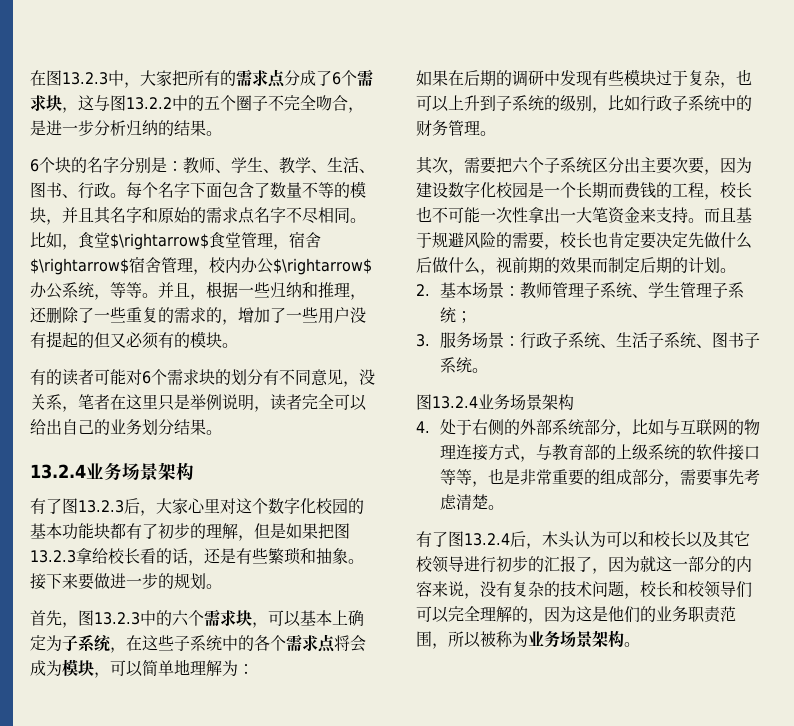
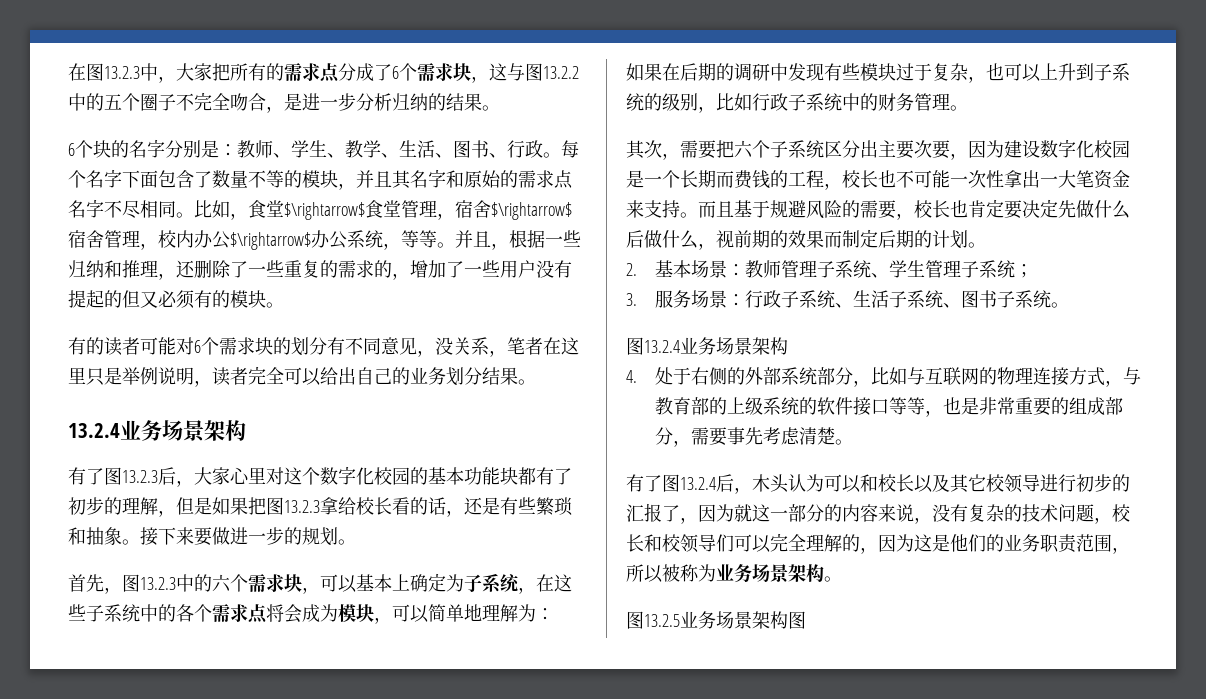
(640, 644) none -> [626,611,806,629] // 图13.2.5业务场景架构图

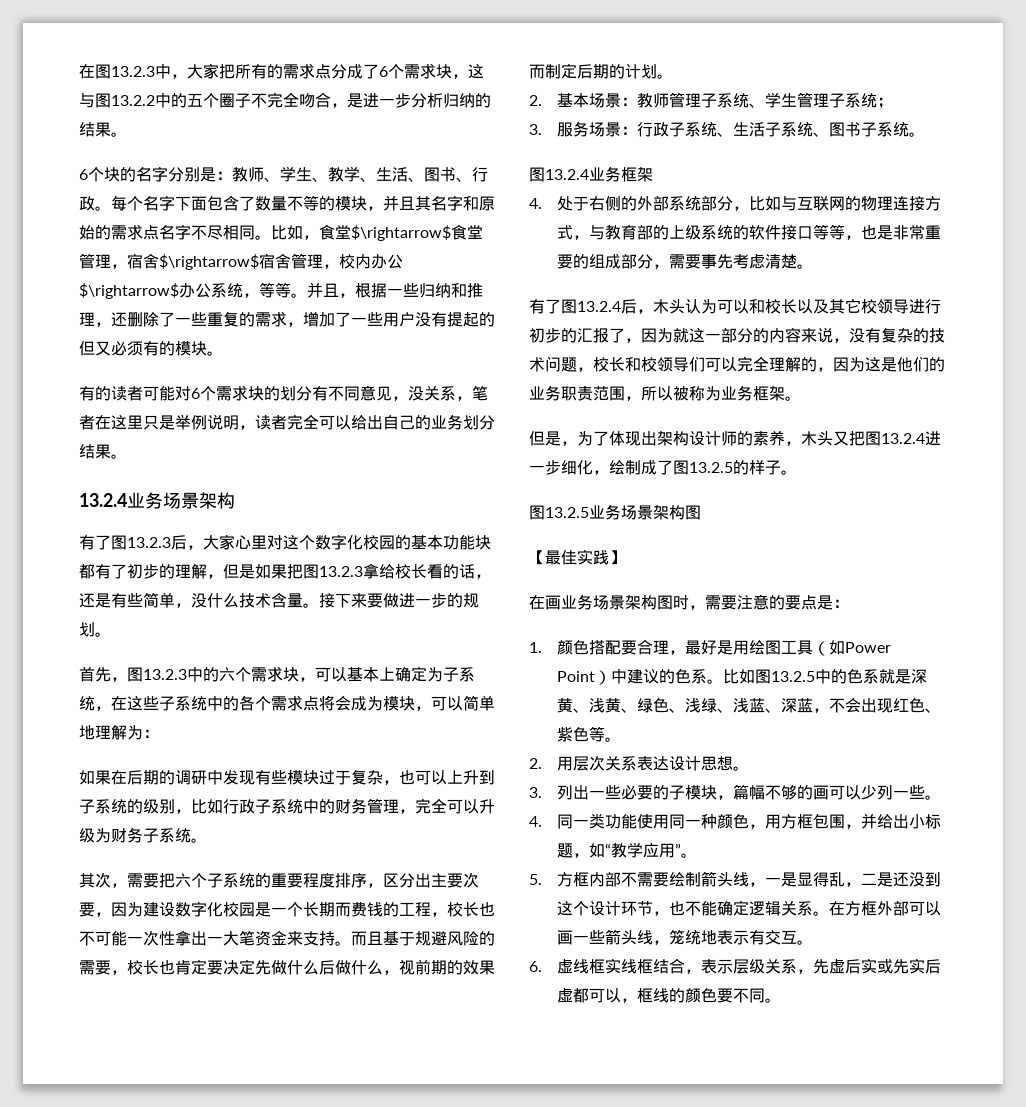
[374,260,392,278] 的 -> (287, 319) none
[536,497,573,516] [68,527,122,545] 繁琐和抽象 -> [143,592,303,608] 简单，没什么技术含量
(950, 101) none -> [399,798,495,814] [79,827,191,843] ，完全可以升级为财务子系统
(824, 149) none -> [255,873,383,888] 的重要程度排序，
[716,337,788,355] 场景架构 -> [621,167,653,182] 框架
[752,564,824,583] 场景架构 -> [753,386,801,401] [529,430,941,446] [529,460,781,475] 框架。 // 但是，为了体现出架构设计师的素养，木头又把图13.2.4进一步细化，绘制成了图13.2.5的样子
(806, 620) none -> [529,549,625,565] [529,594,849,610] [529,639,892,656] [557,669,928,685] [557,697,942,713] [557,726,622,742] [529,755,750,771] [529,784,942,800] [529,813,942,829] [557,842,698,858] [529,871,942,887] [557,900,942,916] [557,929,814,945] [529,958,942,974] [557,987,782,1003] // 【最佳实践】 // 在画业务场景架构图时，需要注意的要点是： // 1.颜色搭配要合理，最好是用绘图工具（如Power Point）中建议的色系。比如图13.2.5中的色系就是深黄、浅黄、绿色、浅绿、浅蓝、深蓝，不会出现红色、紫色等。 // 2.用层次关系表达设计思想。 // 3.列出一些必要的子模块，篇幅不够的画可以少列一些。 // 4.同一类功能使用同一种颜色，用方框包围，并给出小标题，如“教学应用”。 // 5.方框内部不需要绘制箭头线，一是显得乱，二是还没到这个设计环节，也不能确定逻辑关系。在方框外部可以画一些箭头线，笼统地表示有交互。 // 6.虚线框实线框结合，表示层级关系，先虚后实或先实后虚都可以，框线的颜色要不同。

